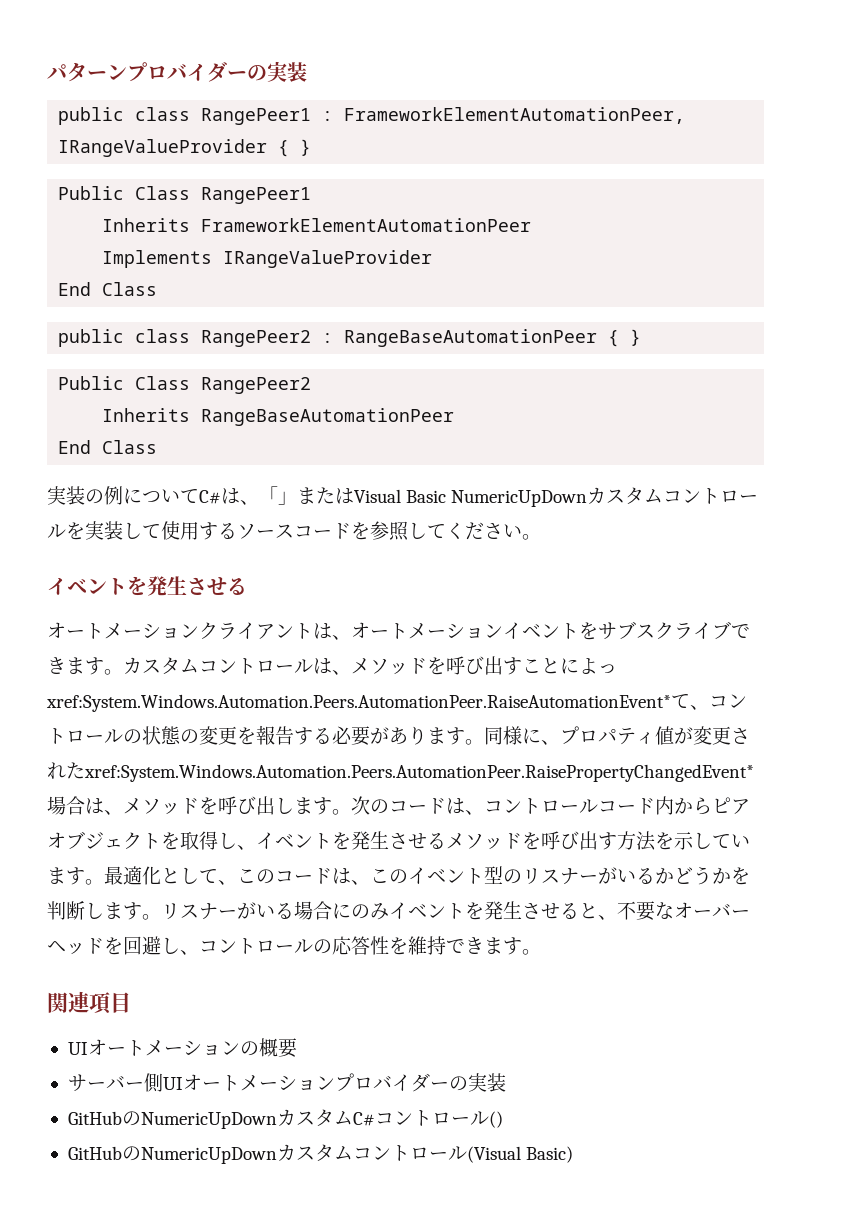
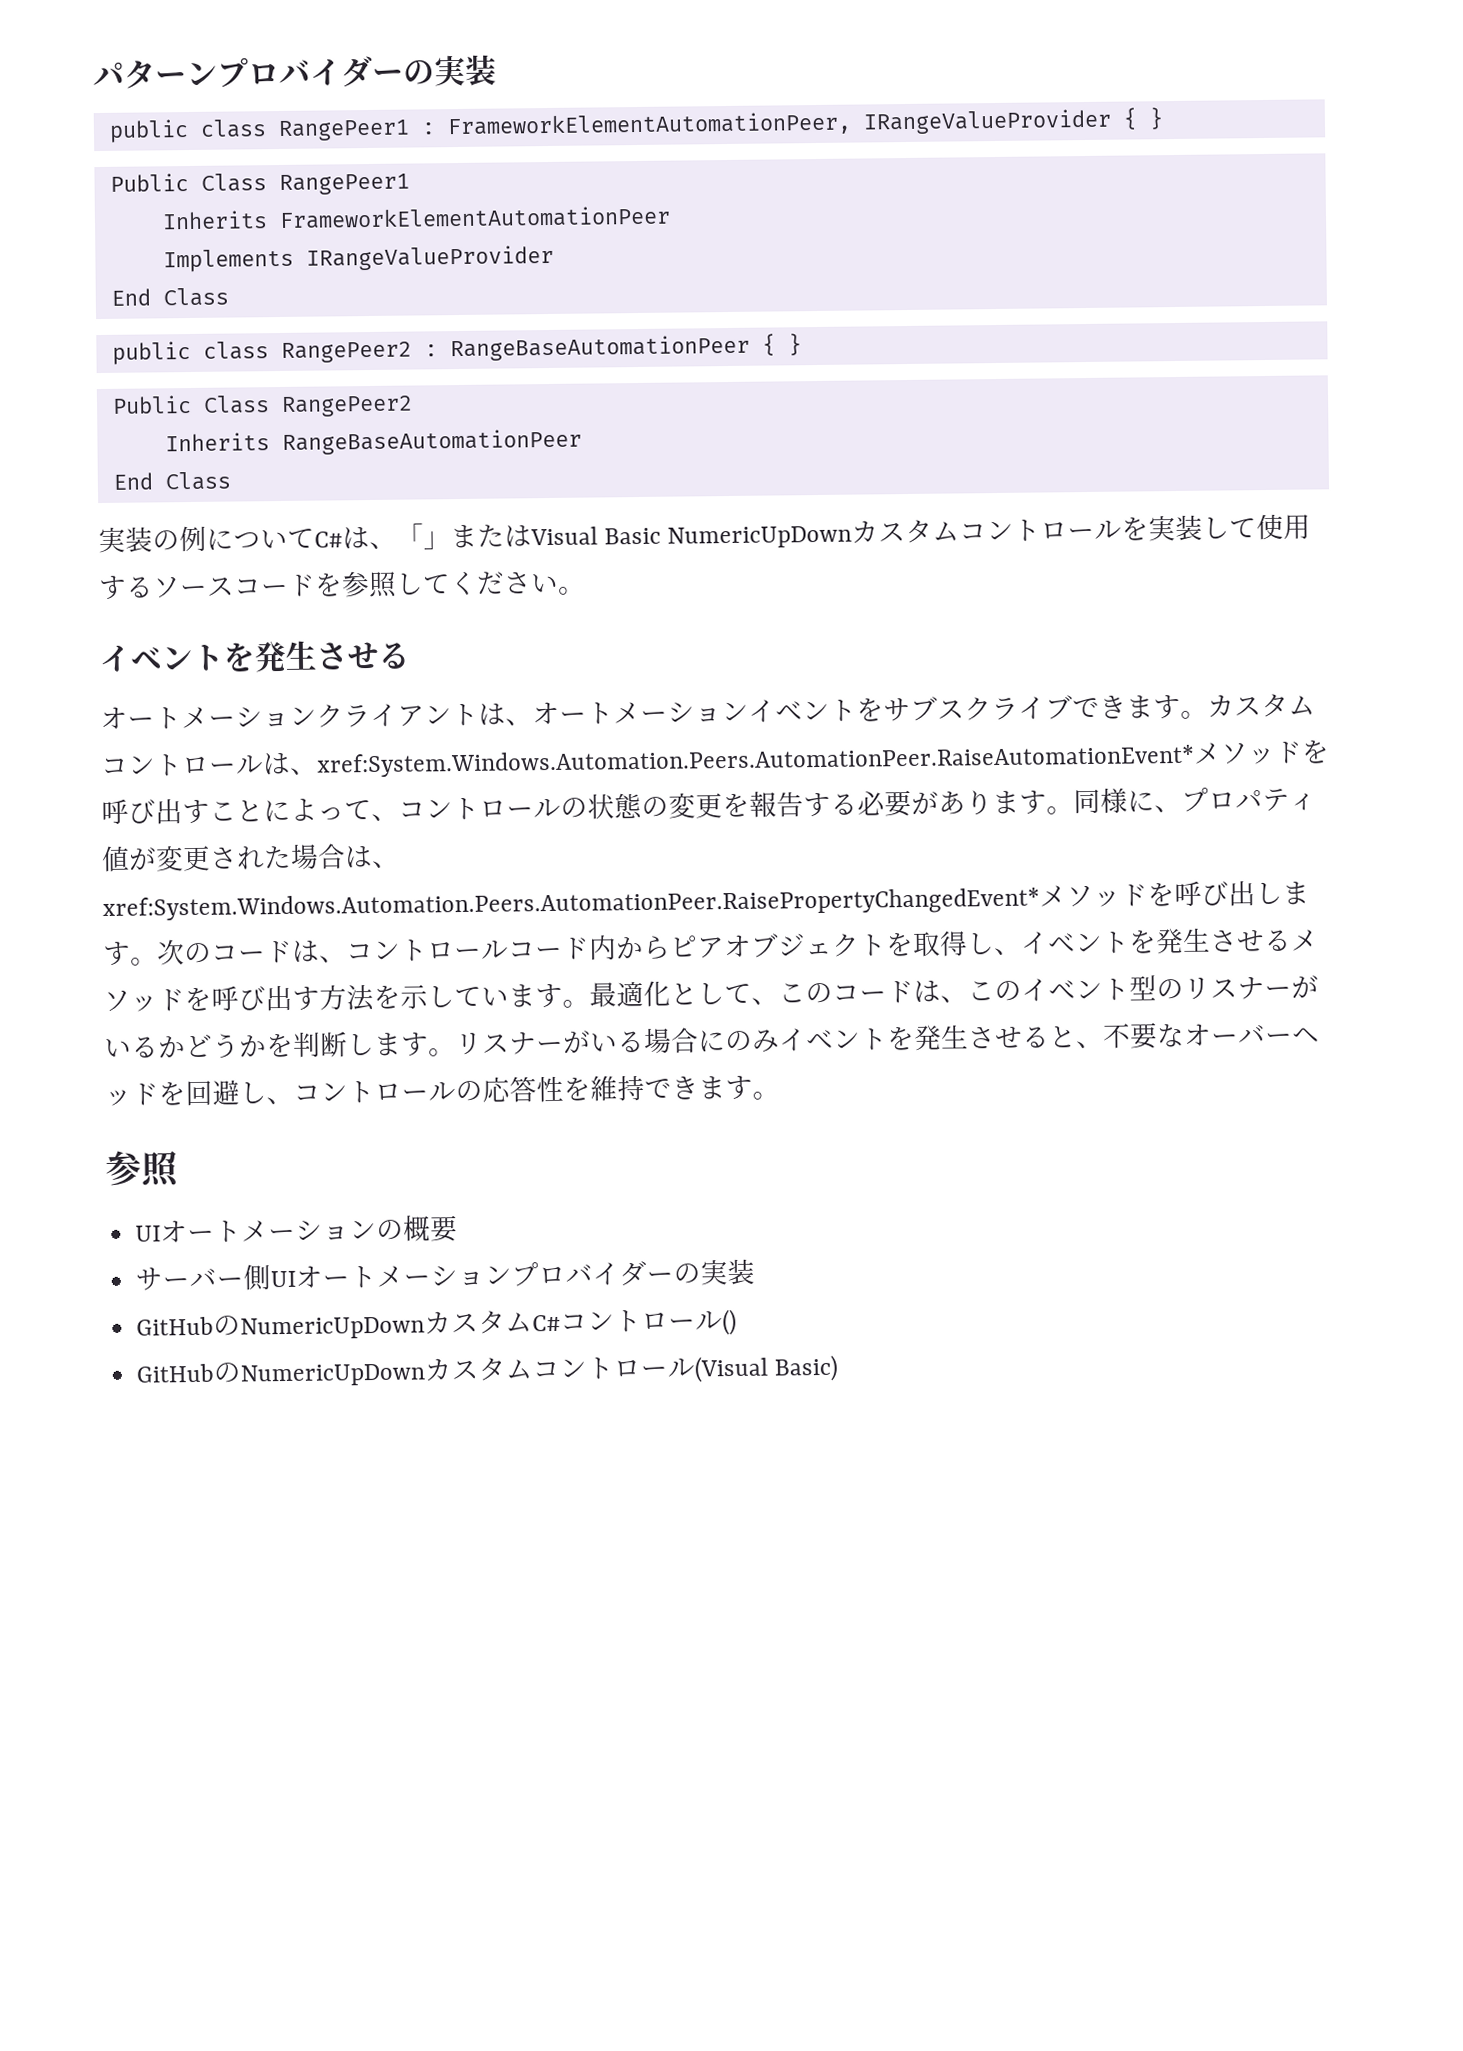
(351, 672) none -> [316,744,1195,778] xref:System.Windows.Automation.Peers.AutomationPeer.RaiseAutomationEvent*
[46,694,671,712] xref:System.Windows.Automation.Peers.AutomationPeer.RaiseAutomationEvent* -> (345, 814) none
[84,764,754,782] xref:System.Windows.Automation.Peers.AutomationPeer.RaisePropertyChangedEvent* -> (292, 857) none
(123, 812) none -> [102,887,1040,923] xref:System.Windows.Automation.Peers.AutomationPeer.RaisePropertyChangedEvent*
[47,991,131,1014] 関連項目 -> [105,1150,180,1188] 参照

